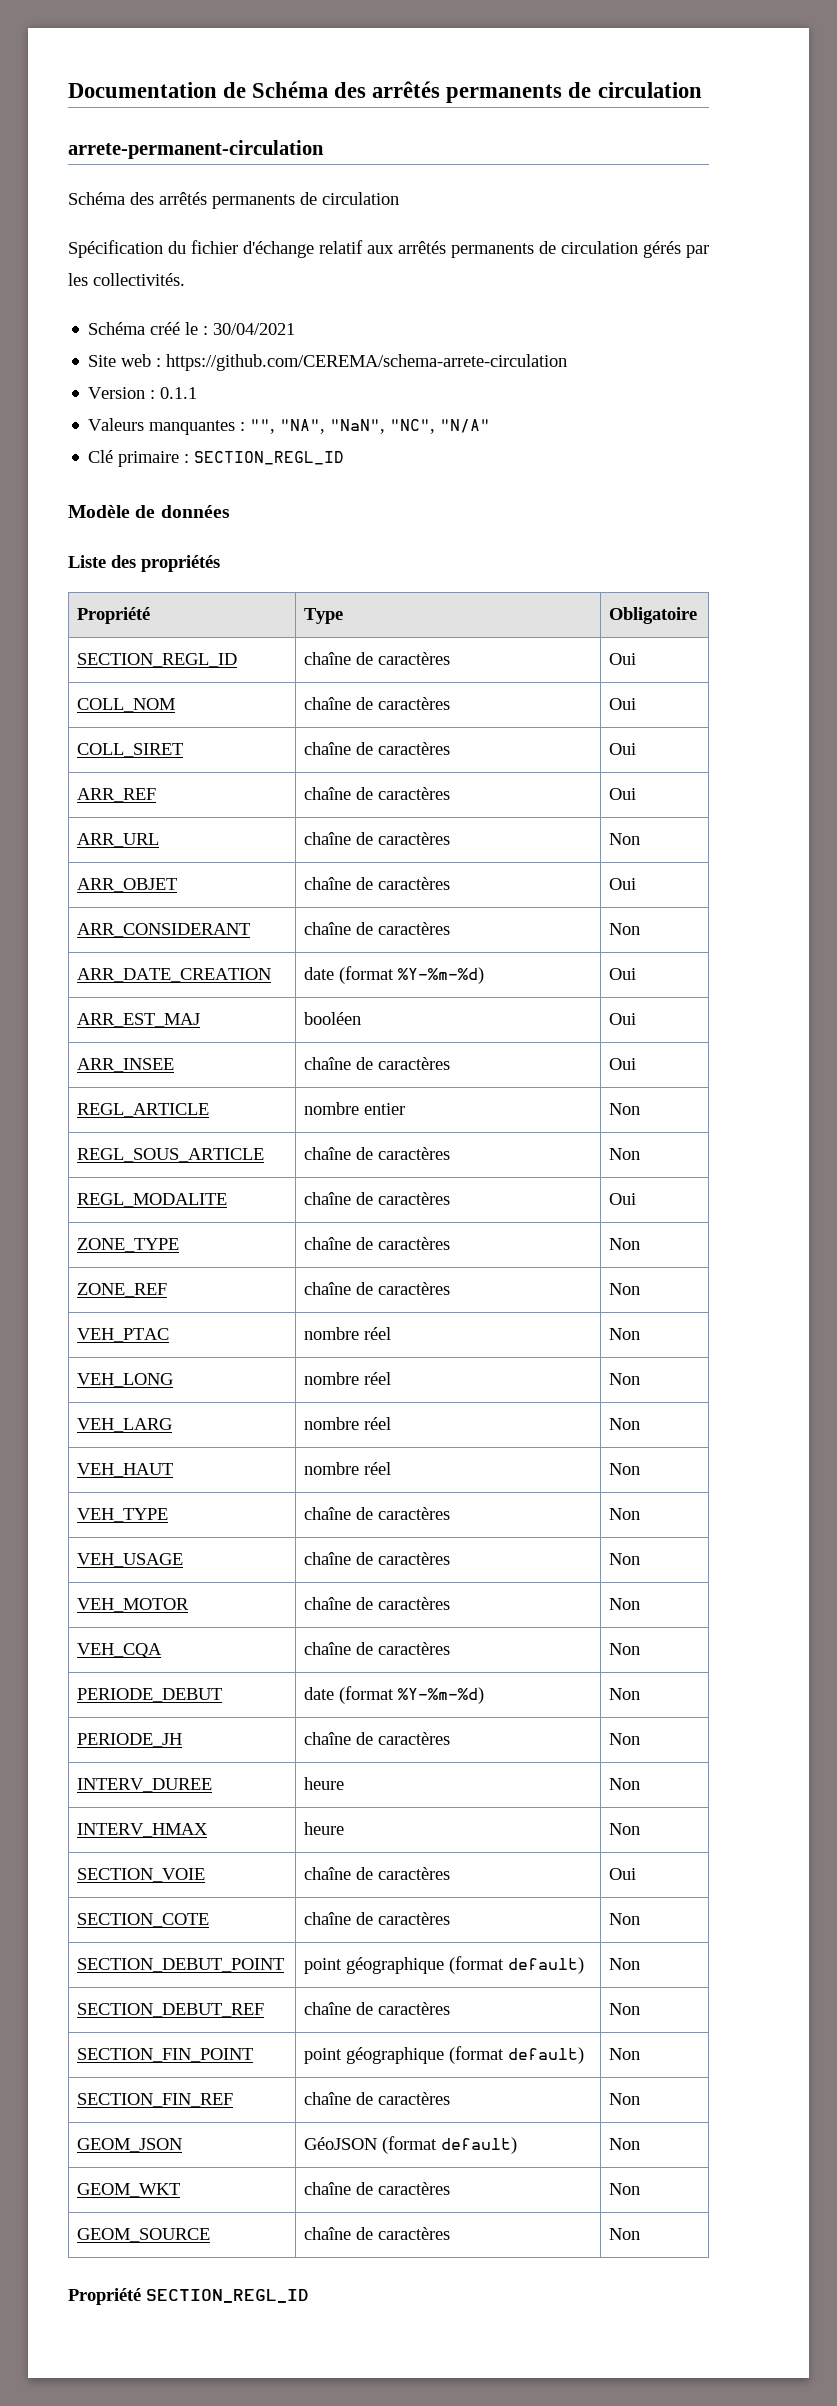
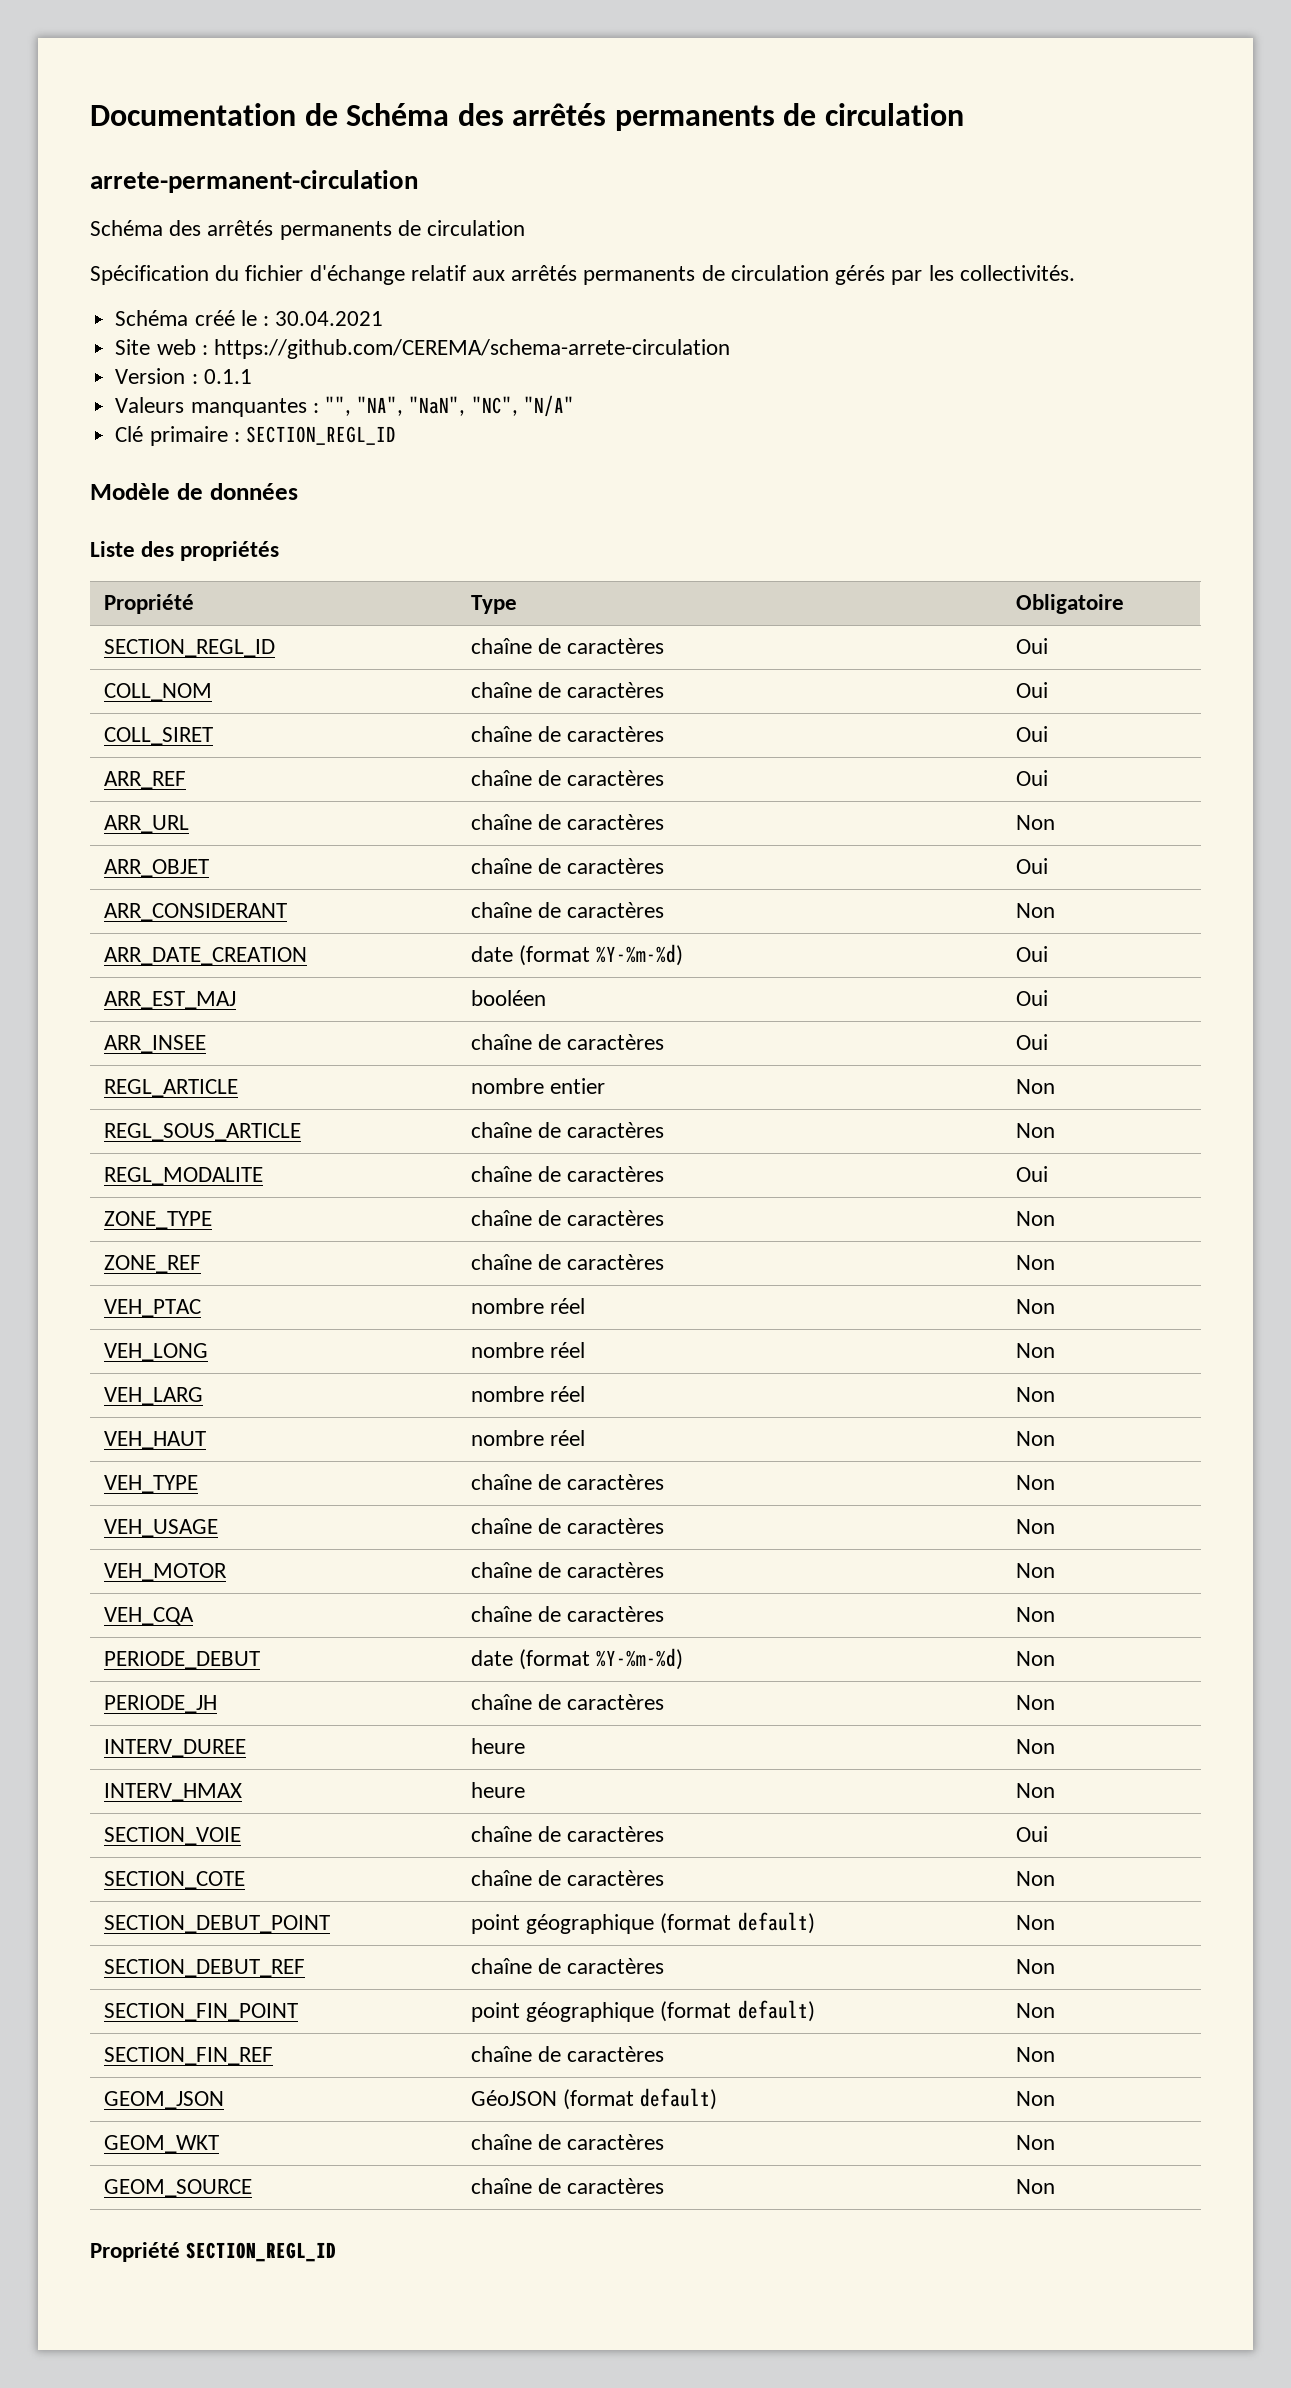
[213,323,296,335] 30/04/2021 -> [275,311,384,326] 30.04.2021

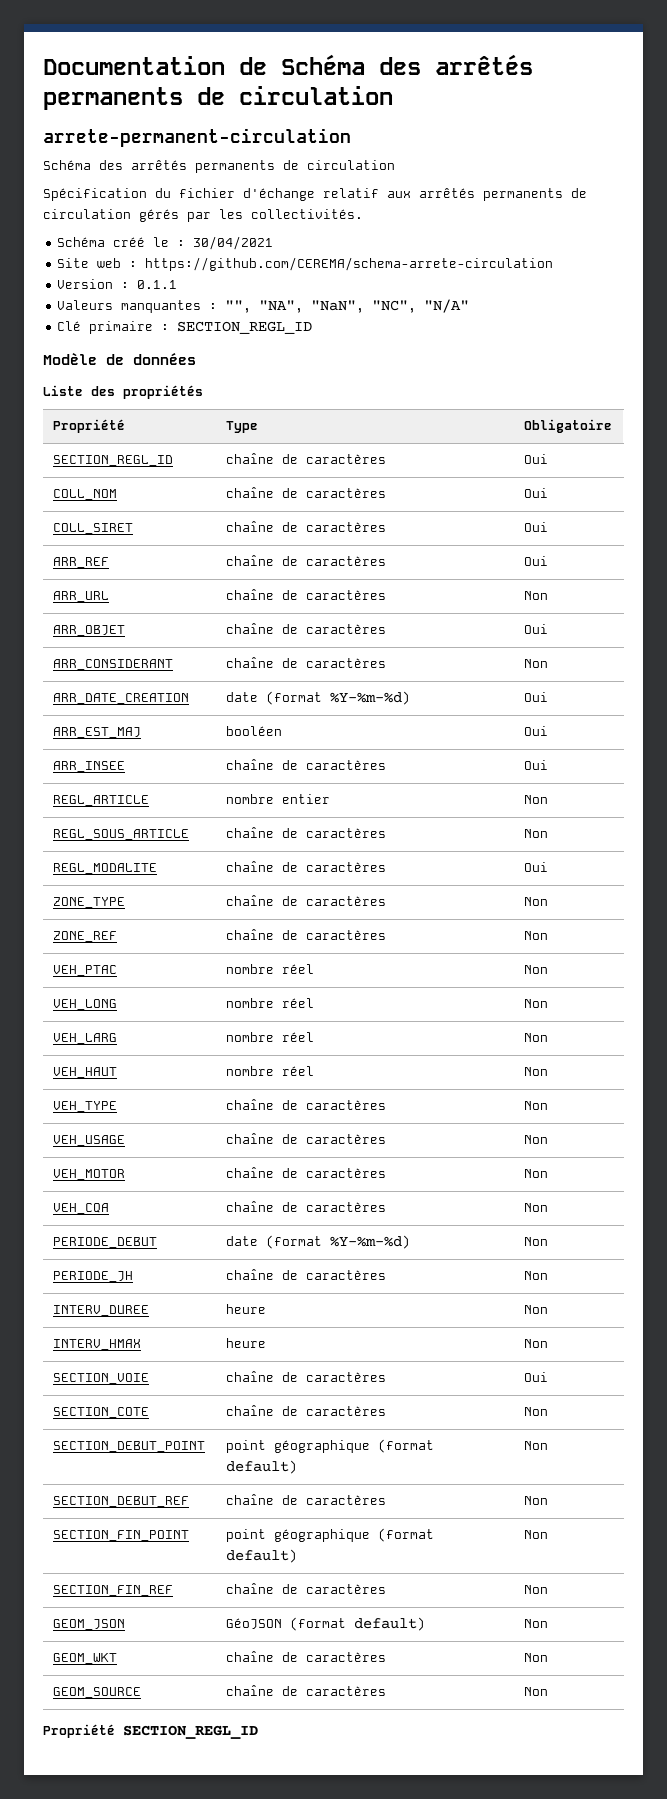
[275,311,384,326] 30.04.2021 -> [193,236,274,250] 30/04/2021

